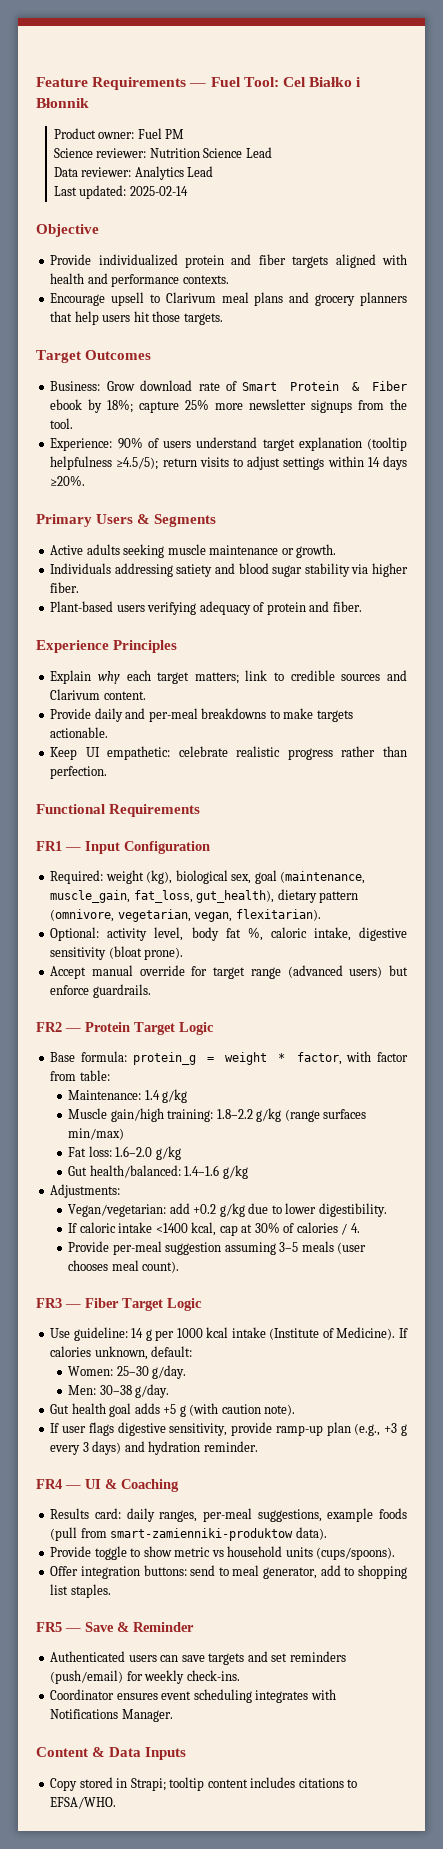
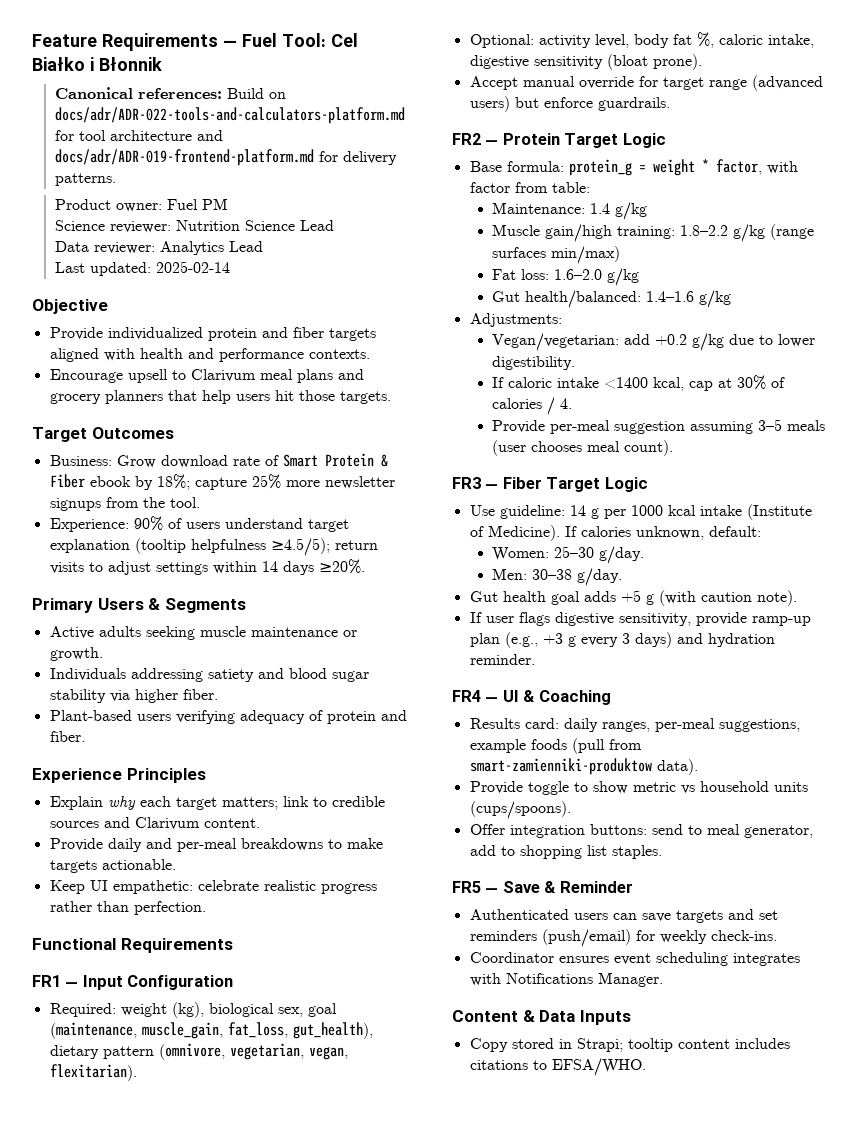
(89, 103) none -> [54,87,286,99] [54,107,405,124] [54,130,223,141] [54,149,397,166] [54,173,116,186] // Canonical references: Build on docs/adr/ADR-022-tools-and-calculators-platform.md for tool architecture and docs/adr/ADR-019-frontend-platform.md for delivery patterns.

